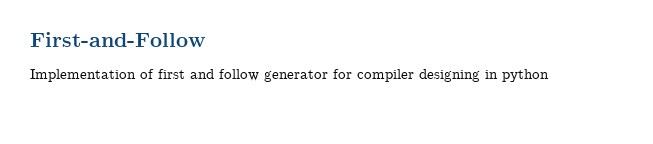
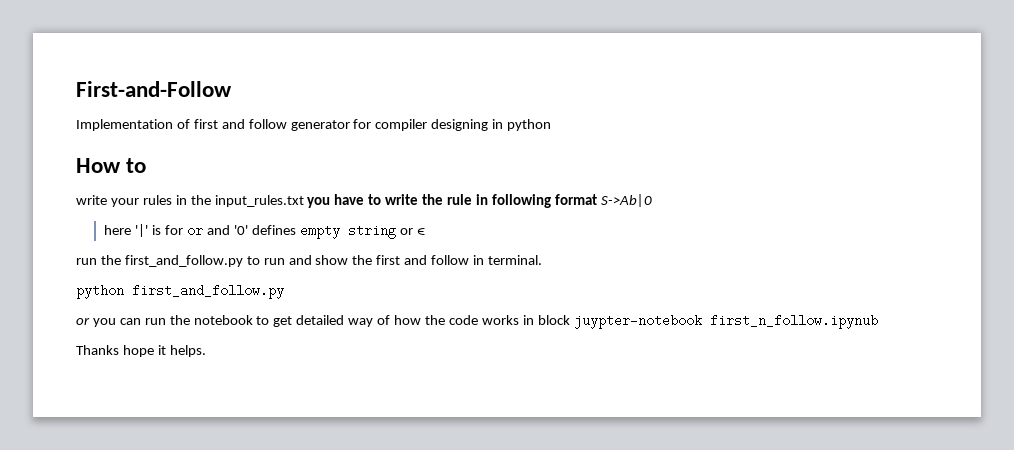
(549, 75) none -> [76,158,147,173] [76,194,652,208] [104,224,425,239] [76,255,542,267] [76,284,284,299] [76,314,878,329] [76,345,206,357] // How to // write your rules in the input_rules.txt you have to write the rule in following format S->Ab|0 // here '|' is for or and '0' defines empty string or ϵ // run the first_and_follow.py to run and show the first and follow in terminal. // python first_and_follow.py // or you can run the notebook to get detailed way of how the code works in block juypter-notebook first_n_follow.ipynub // Thanks hope it helps.

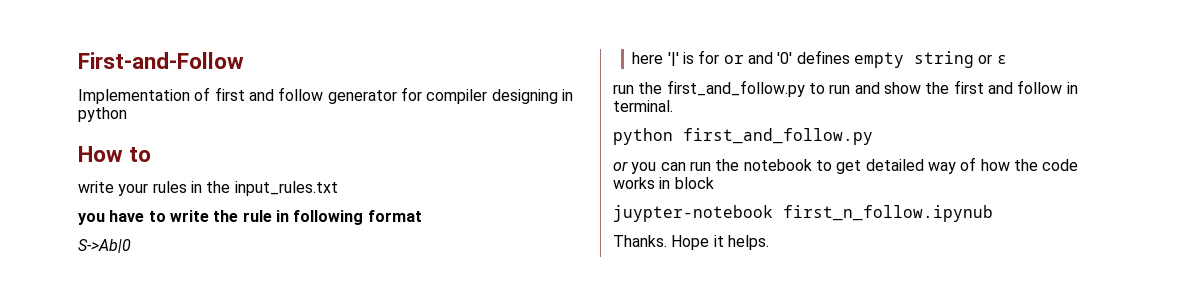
(304, 201) none -> (338, 188) //
(597, 199) none -> (422, 216) //
(570, 320) none -> (714, 183) //
[76,345,154,357] Thanks hope -> [613,235,710,250] Thanks. Hope

